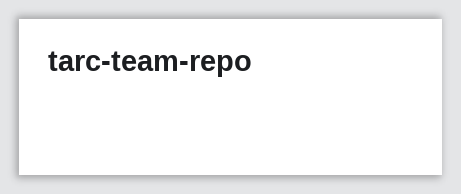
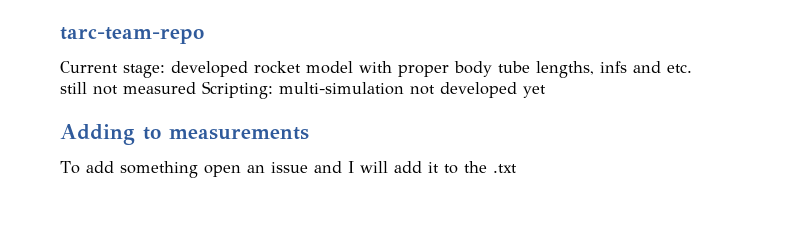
(252, 64) none -> [60,61,692,78] [60,81,546,99] [60,124,309,145] [60,161,517,178] // Current stage: developed rocket model with proper body tube lengths, infs and etc. still not measured Scripting: multi-simulation not developed yet // Adding to measurements // To add something open an issue and I will add it to the .txt

